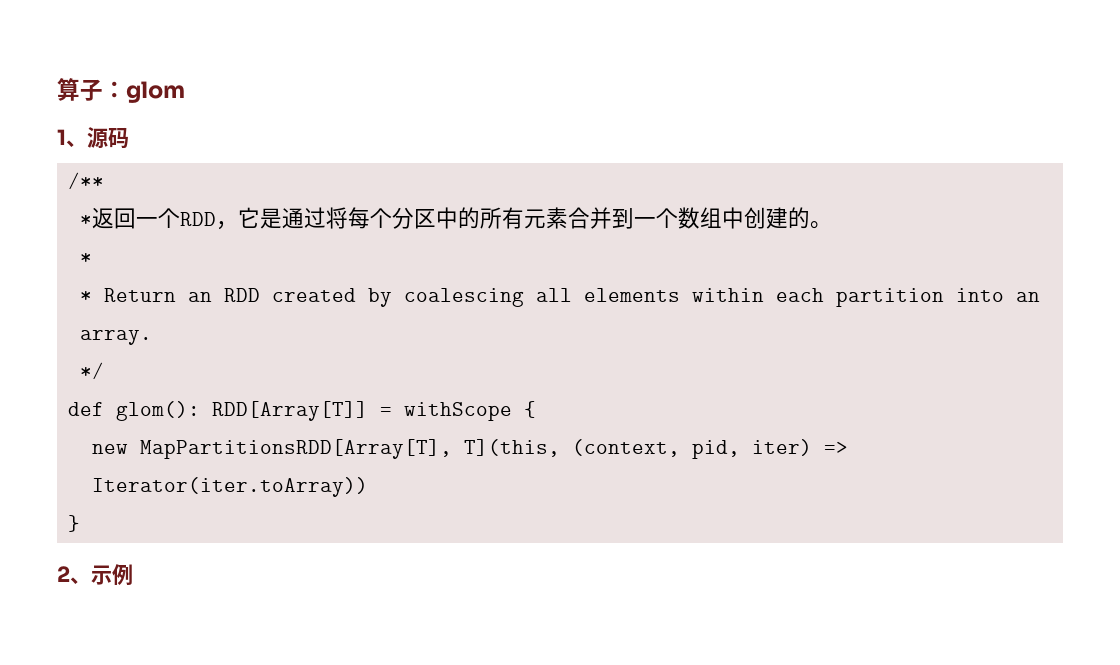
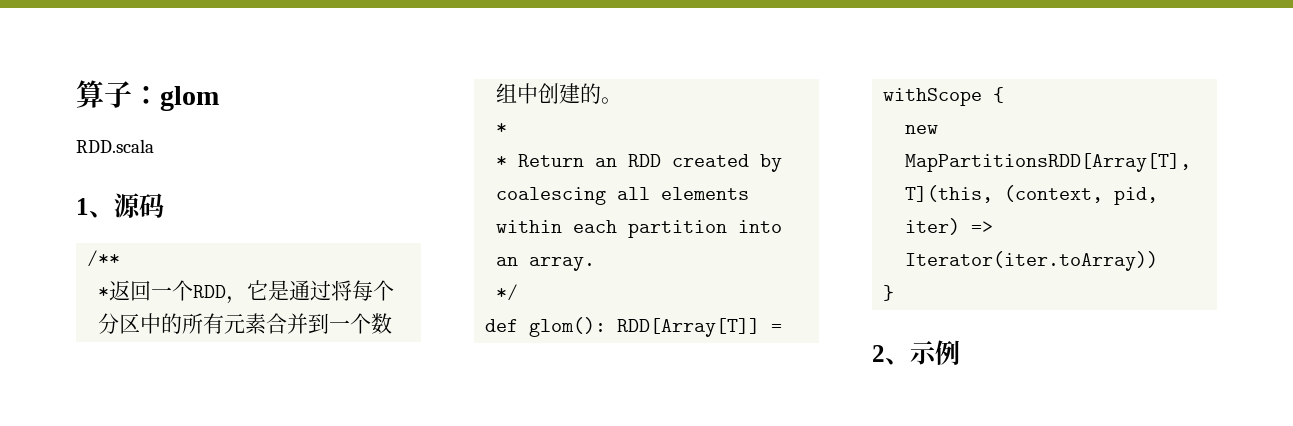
(185, 92) none -> [76,139,154,153] // RDD.scala

